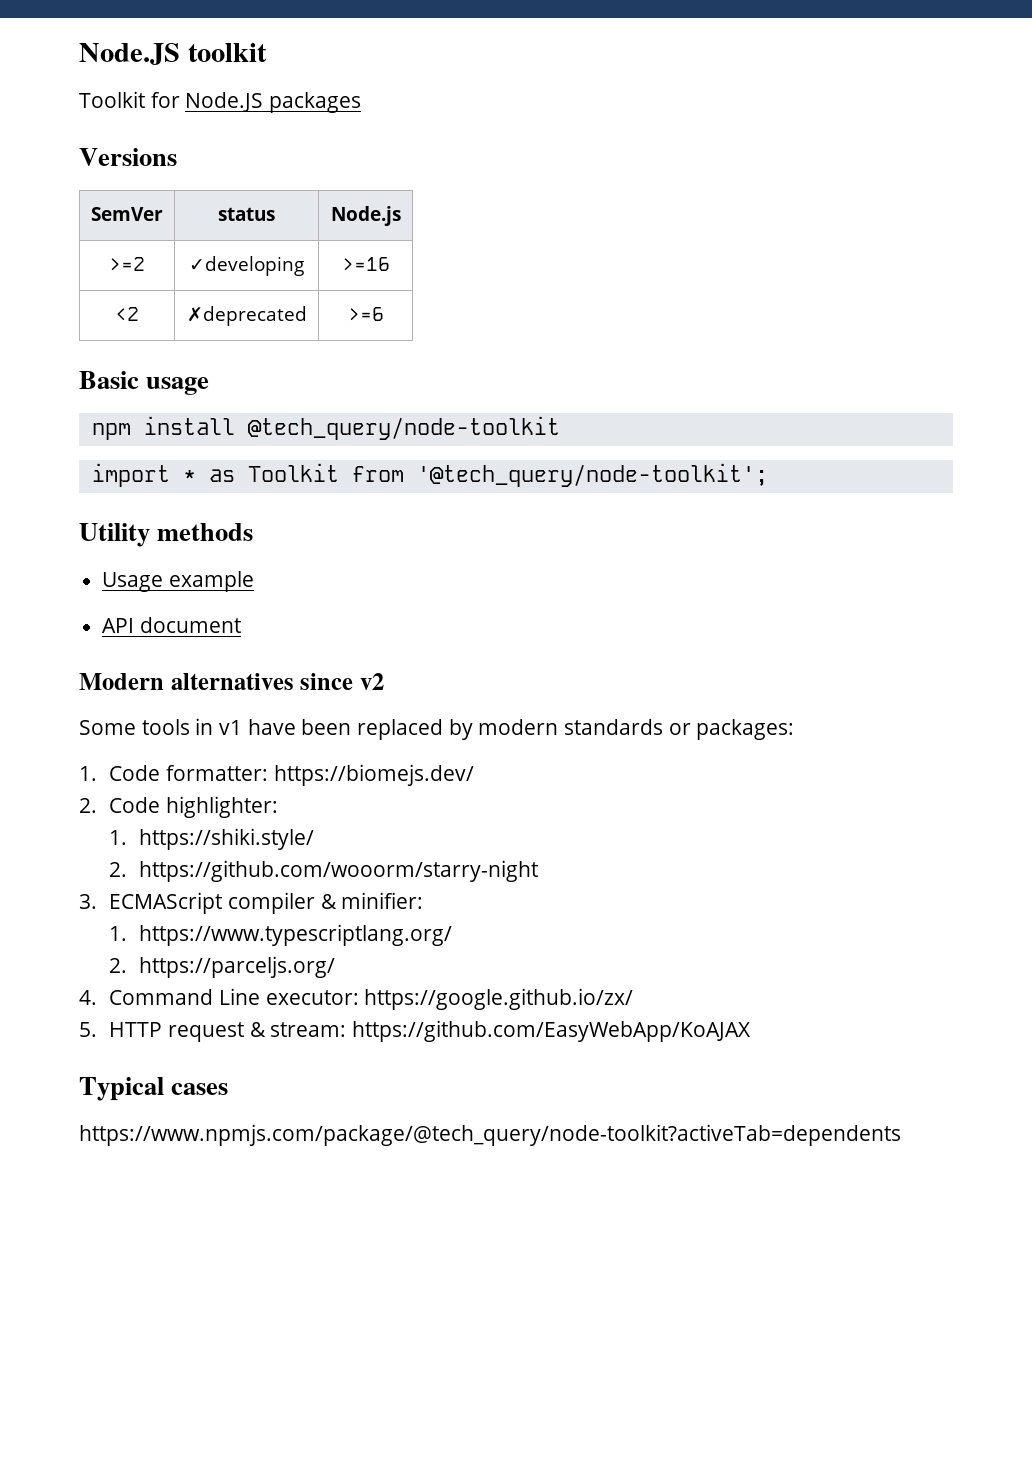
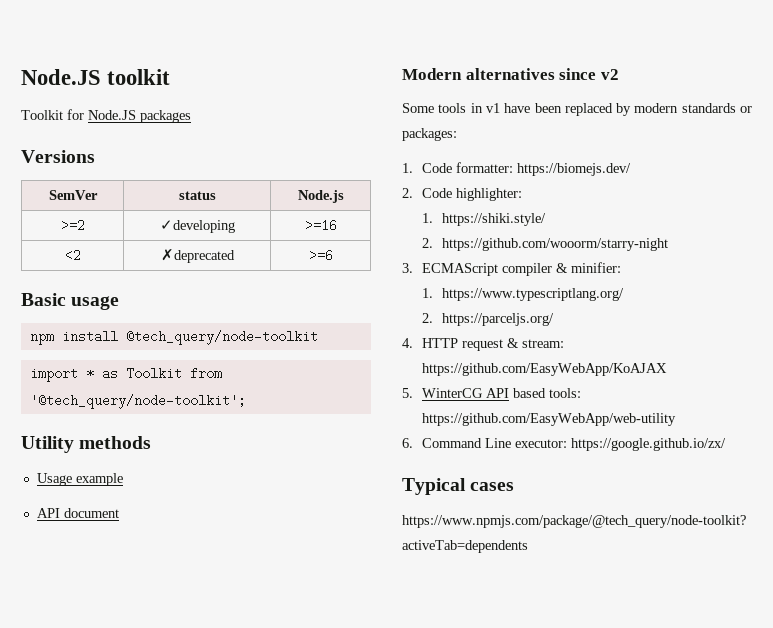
[109,988,634,1010] [79,1022,97,1037] Command Line executor: https://google.github.io/zx/ // 5. -> (413, 343) none
(751, 1031) none -> [402,388,582,398] [422,413,677,426] [402,438,727,451] // 5. WinterCG API based tools: https://github.com/EasyWebApp/web-utility // 6. Command Line executor: https://google.github.io/zx/

